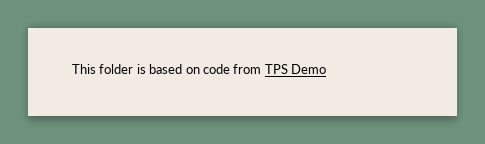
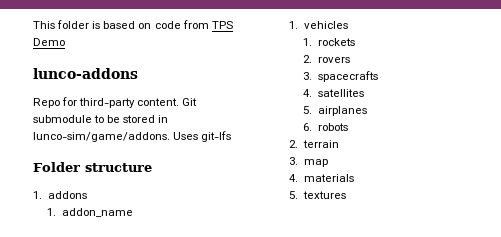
(326, 69) none -> [33,68,138,79] [33,97,198,108] [33,115,169,123] [33,131,232,142] [33,162,152,172] [33,191,87,199] [47,208,134,217] [288,21,348,29] [303,38,356,46] [303,55,351,63] [303,71,379,82] [303,89,365,97] [303,106,368,116] [303,123,349,131] [288,140,339,148] [288,157,328,167] [288,174,354,182] [288,191,346,199] // lunco-addons // Repo for third-party content. Git submodule to be stored in lunco-sim/game/addons. Uses git-lfs // Folder structure // 1. addons // 1. addon_name // 1. vehicles // 1. rockets // 2. rovers // 3. spacecrafts // 4. satellites // 5. airplanes // 6. robots // 2. terrain // 3. map // 4. materials // 5. textures

